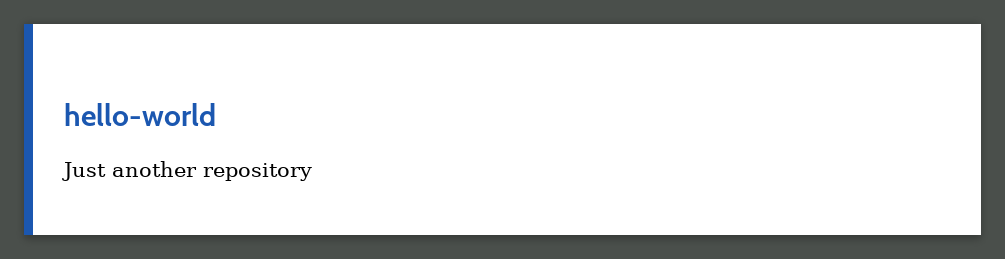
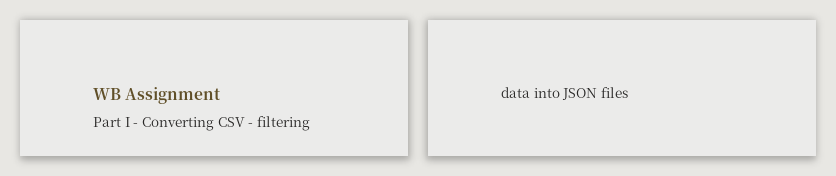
[64,103,216,126] [62,161,312,181] hello-world // Just another repository -> [93,87,222,104] [93,116,310,131] [501,87,628,100] WB Assignment // Part I - Converting CSV - filtering data into JSON files

